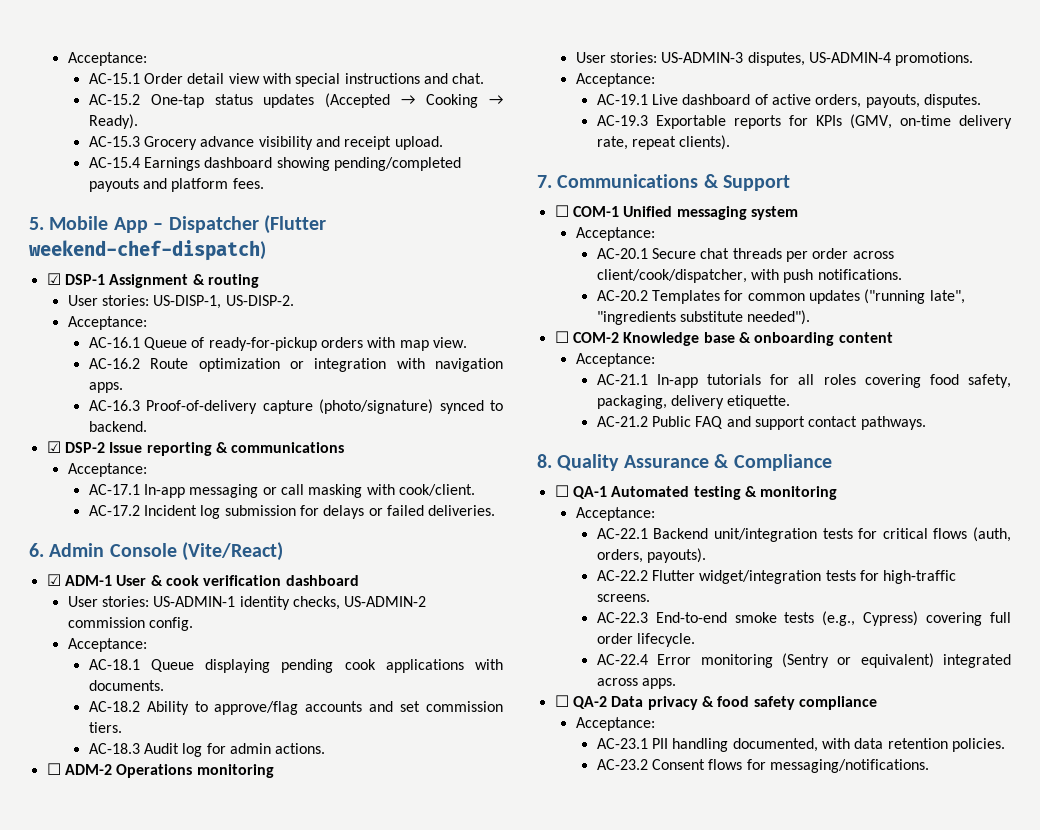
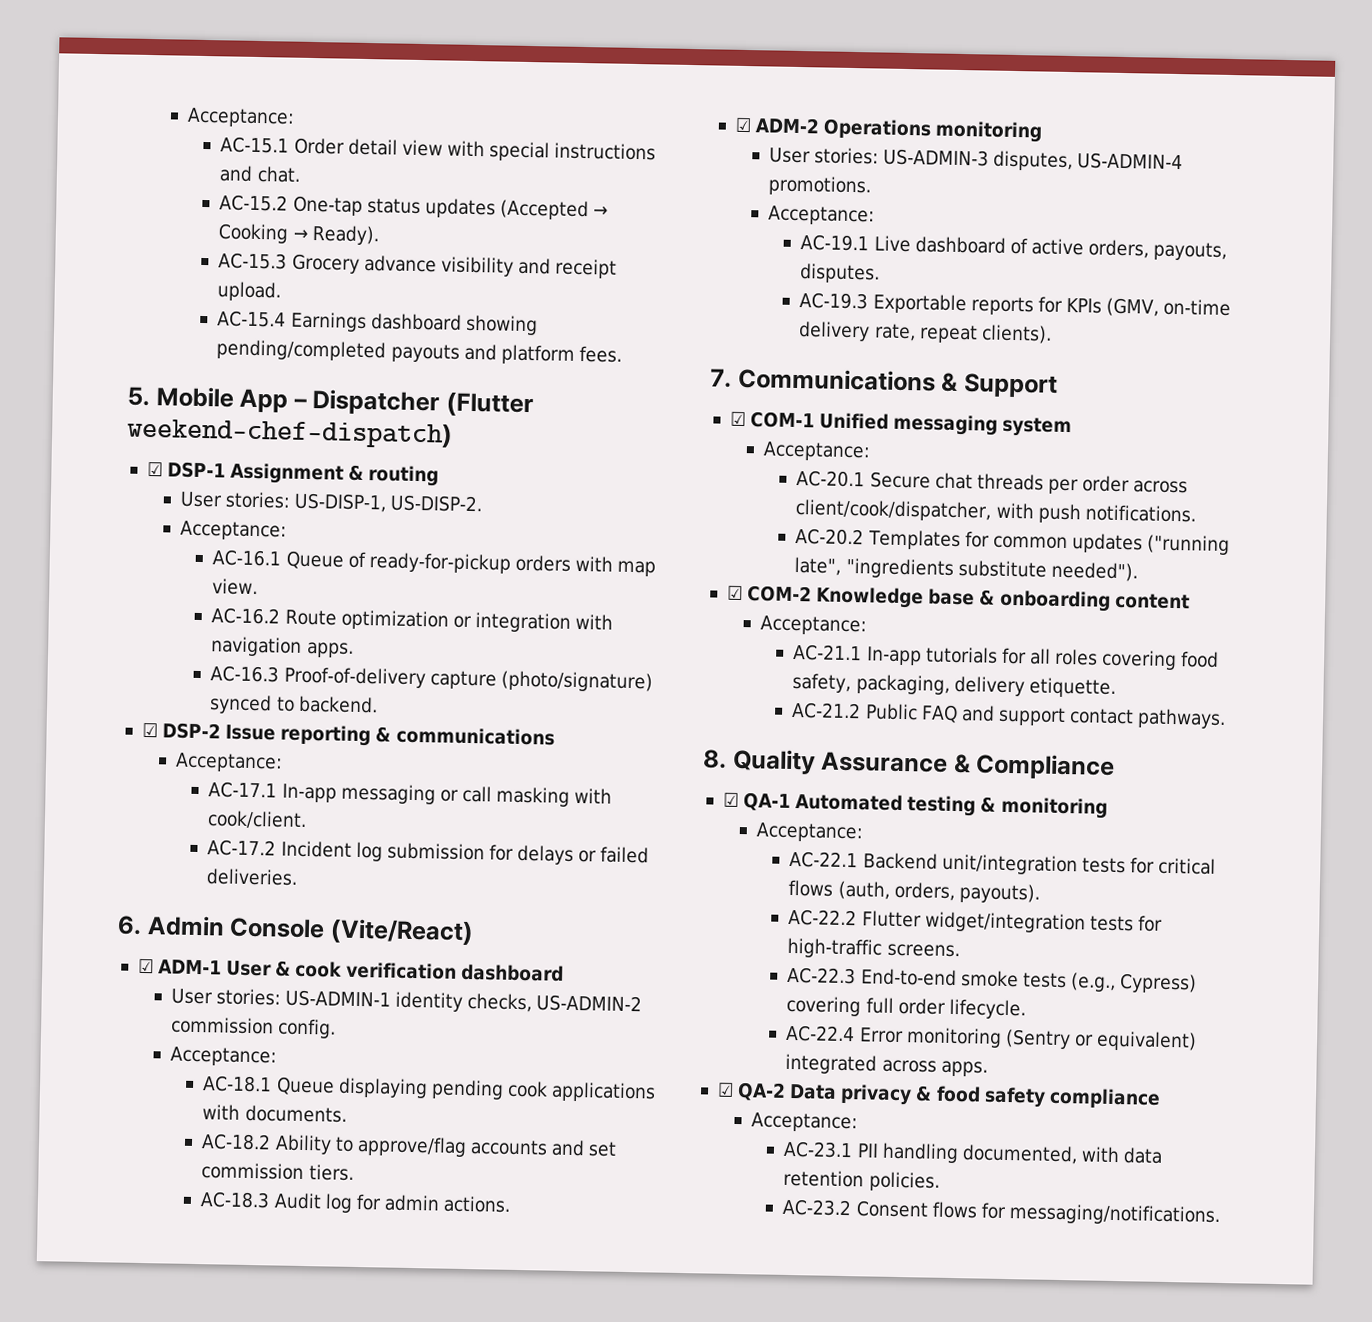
[46,763,61,775] ☐ -> [734,117,752,133] ☑
[554,205,569,217] ☐ -> [729,411,746,427] ☑
[554,331,569,343] ☐ -> [726,585,743,601] ☑
[554,485,569,497] ☐ -> [722,792,739,807] ☑
[554,695,569,707] ☐ -> [716,1082,734,1097] ☑

